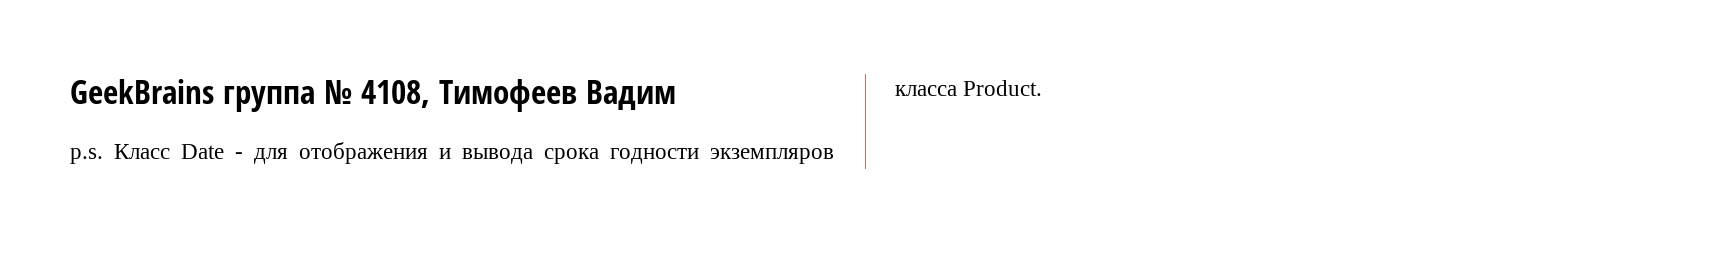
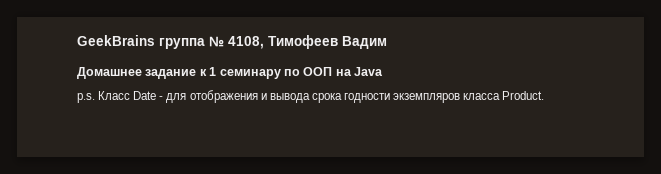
(676, 95) none -> [77,67,383,79] // Домашнее задание к 1 семинару по ООП на Java

